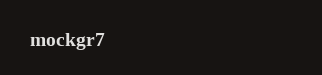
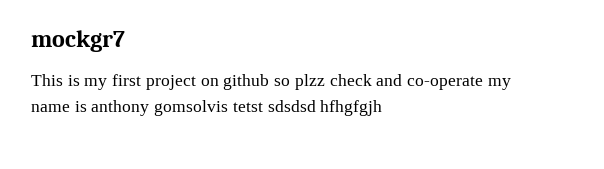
(105, 41) none -> [31,74,511,90] [31,100,383,116] // This is my first project on github so plzz check and co-operate my name is anthony gomsolvis tetst sdsdsd hfhgfgjh

